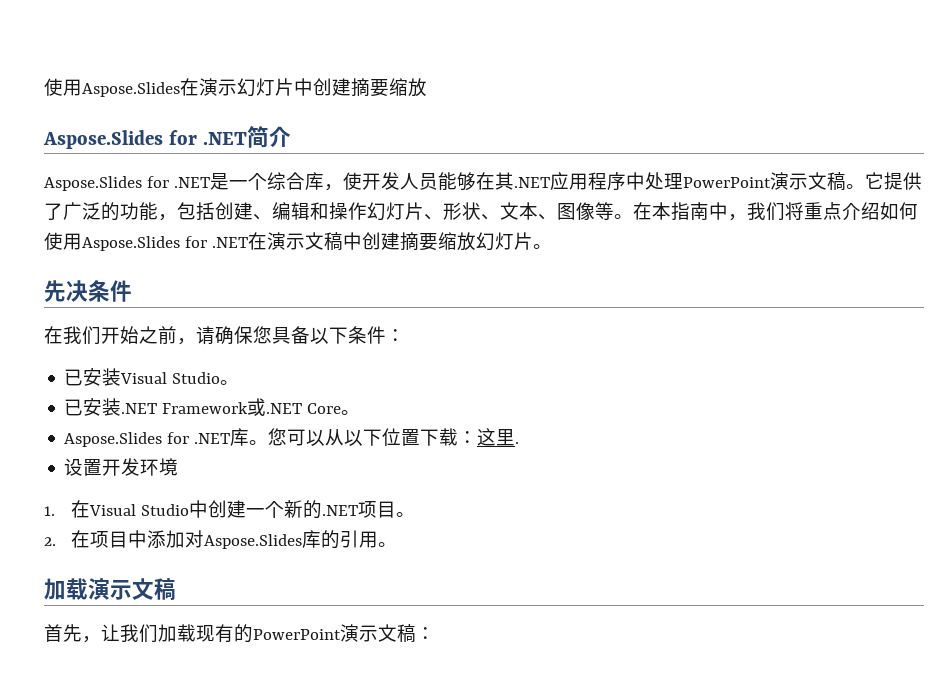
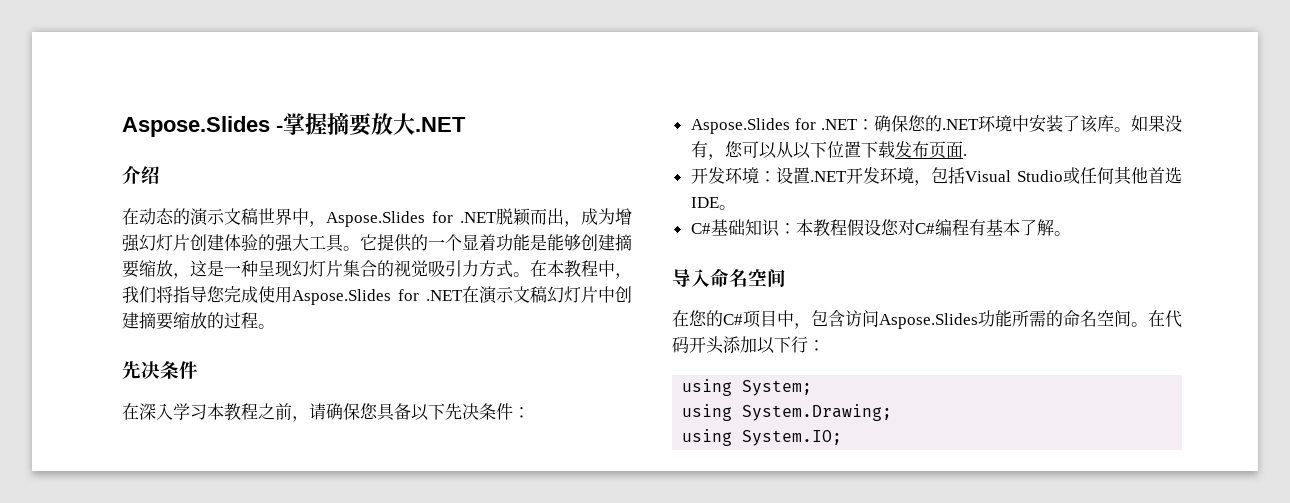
[44,78,237,97] 使用Aspose.Slides在演示 -> [122,113,466,137] [122,166,160,184] [122,208,632,227] [122,234,632,252] [122,260,632,279] [122,286,547,305] Aspose.Slides -掌握摘要放大.NET // 介绍 // 在动态的演示文稿世界中，Aspose.Slides for .NET脱颖而出，成为增强幻灯片创建体验的强大工具。它提供的一个显着功能是能够创建摘要缩放，这是一种呈现幻灯片集合的视觉吸引力方式。在本教程中，我们将指导您完成使用Aspose.Slides for .NET在演示文稿
[43,126,291,149] [44,172,922,191] [44,202,918,221] [44,232,533,251] // Aspose.Slides for .NET简介 // Aspose.Slides for .NET是一个综合库，使开发人员能够在其.NET应用程序中处理PowerPoint演示文稿。它提供了广泛的功能，包括创建、编辑和操作幻灯片、形状、文本、图像等。在本指南中，我们将重点介绍如何使用Aspose.Slides for .NET在演示文稿中创建摘要缩放幻灯片 -> [207,312,258,329] 的过程
[63,326,139,345] 我们开始 -> [139,403,258,421] 深入学习本教程
(348, 335) none -> [445,403,479,420] 先决
[64,368,240,386] [64,398,361,416] [64,428,269,447] 已安装Visual Studio。 // 已安装.NET Framework或.NET Core。 // Aspose.Slides for .NET库。 -> [690,115,1182,134] [690,141,725,160] Aspose.Slides for .NET：确保您的.NET环境中安装了该库。如果没有，
[458,428,516,446] ：这里 -> [894,141,963,159] 发布页面
[64,458,179,476] [44,500,416,519] [44,530,398,549] [44,578,176,600] [44,624,435,643] 设置开发环境 // 1.在Visual Studio中创建一个新的.NET项目。 // 2.在项目中添加对Aspose.Slides库的引用。 // 加载演示文稿 // 首先，让我们加载现有的PowerPoint演示文稿： -> [690,166,1182,186] [690,197,736,210] [690,219,1071,237] [672,268,786,287] [672,310,1182,329] [672,336,825,354] [682,379,813,396] [682,404,893,421] [682,429,843,446] 开发环境：设置.NET开发环境，包括Visual Studio或任何其他首选IDE。 // C#基础知识：本教程假设您对C#编程有基本了解。 // 导入命名空间 // 在您的C#项目中，包含访问Aspose.Slides功能所需的命名空间。在代码开头添加以下行： // using System; // using System.Drawing; // using System.IO;

